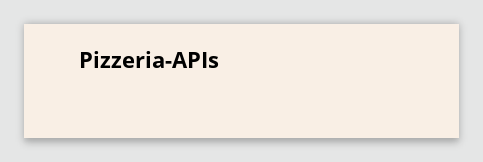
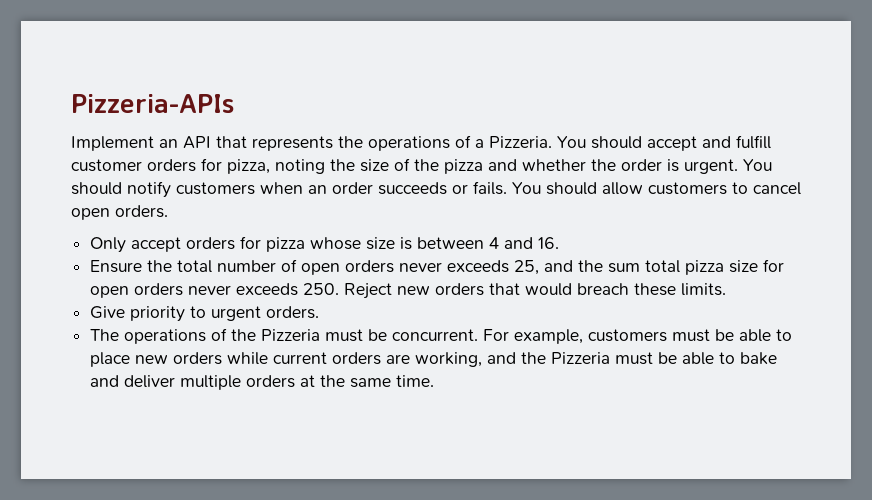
(219, 59) none -> [71,135,771,151] [71,158,772,174] [71,181,801,198] [71,205,168,220] [90,236,560,253] [90,259,785,275] [90,283,727,299] [90,306,320,322] [90,328,793,344] [90,352,778,367] [90,375,435,390] // Implement an API that represents the operations of a Pizzeria. You should accept and fulfill customer orders for pizza, noting the size of the pizza and whether the order is urgent. You should notify customers when an order succeeds or fails. You should allow customers to cancel open orders. // Only accept orders for pizza whose size is between 4 and 16. // Ensure the total number of open orders never exceeds 25, and the sum total pizza size for open orders never exceeds 250. Reject new orders that would breach these limits. // Give priority to urgent orders. // The operations of the Pizzeria must be concurrent. For example, customers must be able to place new orders while current orders are working, and the Pizzeria must be able to bake and deliver multiple orders at the same time.

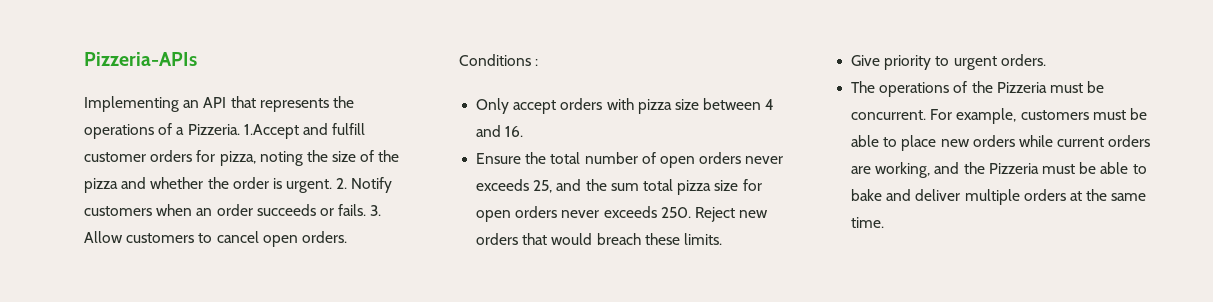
[71,136,154,151] Implement -> [84,96,179,112] Implementing
[557,136,697,151] You should accept -> [243,124,299,139] 1.Accept
[743,159,772,171] [71,181,171,198] You should notify -> [336,177,393,193] 2. Notify
[512,182,643,195] You should allow -> [370,205,382,216] [84,231,123,243] 3. Allow
(168, 211) none -> [459,54,539,66] Conditions :
[240,236,413,252] for pizza whose size is -> [606,98,699,114] with pizza size

